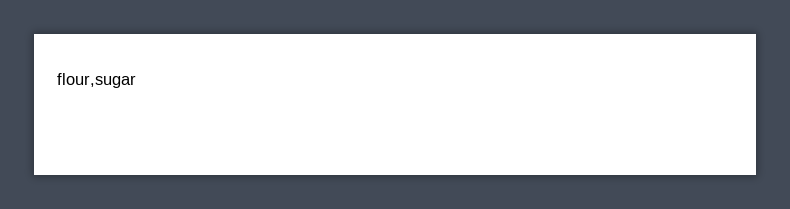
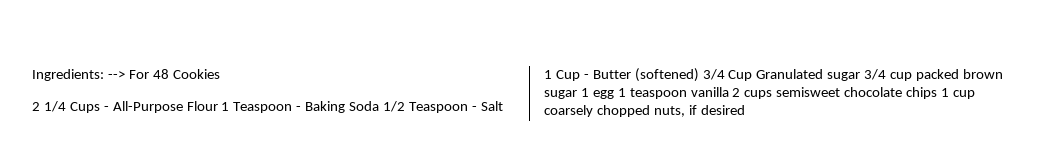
[57,73,136,88] flour,sugar -> [32,69,220,81] [32,101,503,113] [544,68,1003,82] [544,87,975,99] [544,105,745,117] Ingredients: --> For 48 Cookies // 2 1/4 Cups - All-Purpose Flour 1 Teaspoon - Baking Soda 1/2 Teaspoon - Salt 1 Cup - Butter (softened) 3/4 Cup Granulated sugar 3/4 cup packed brown sugar 1 egg 1 teaspoon vanilla 2 cups semisweet chocolate chips 1 cup coarsely chopped nuts, if desired

